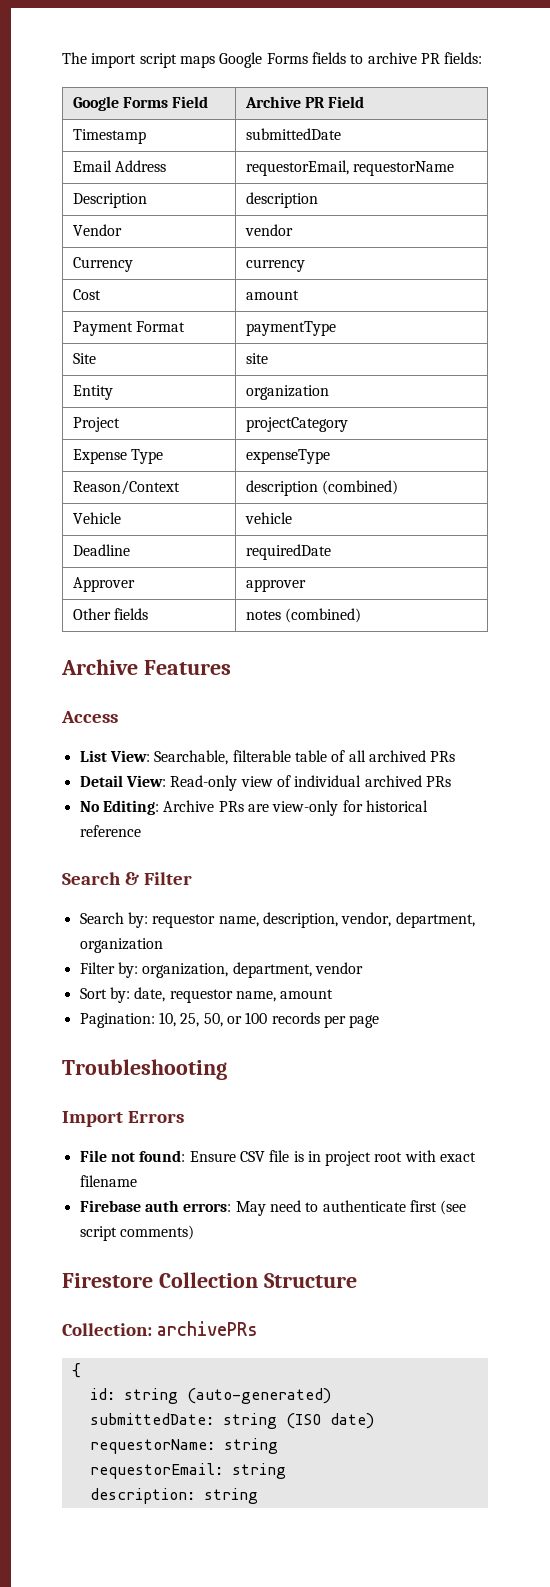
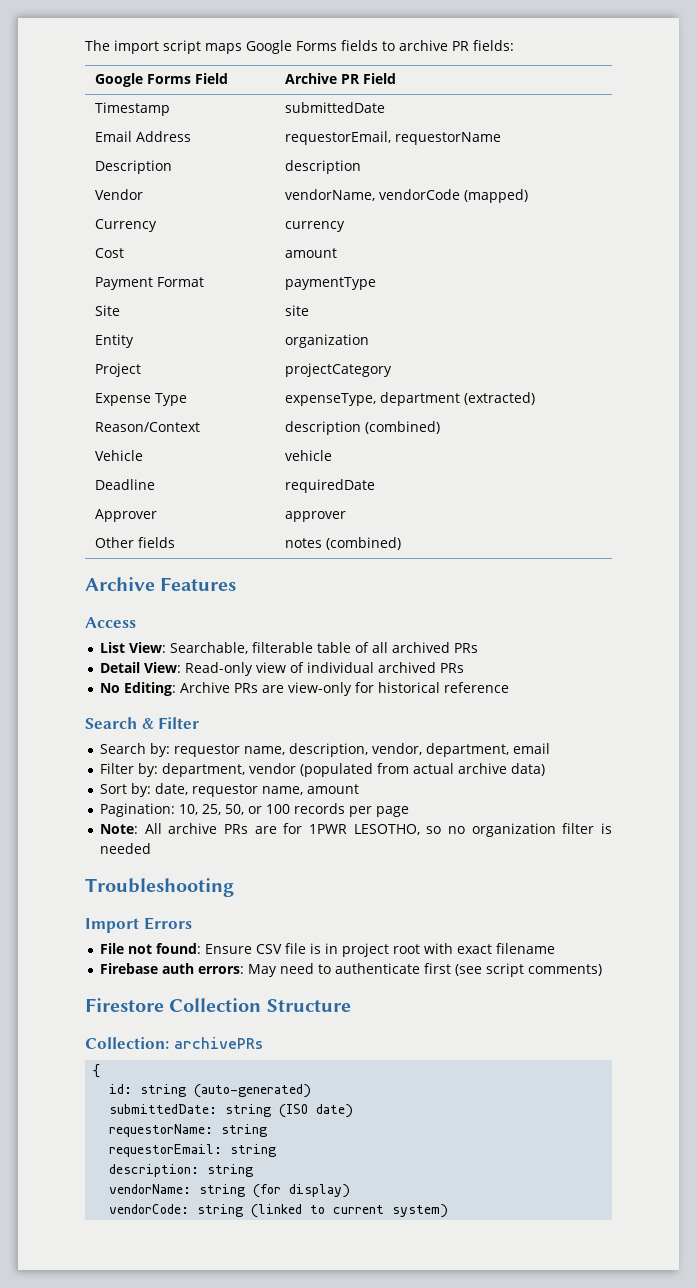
[244,224,293,236] vendor -> [284,189,528,203] vendorName, vendorCode (mapped)
[245,449,330,464] expenseType -> [284,392,535,406] expenseType, department (extracted)
[79,938,163,953] organization -> [512,743,550,754] email
[142,963,229,978] organization, -> (158, 770) none
(363, 968) none -> [299,763,545,777] (populated from actual archive data)
(380, 1021) none -> [99,823,612,837] [99,843,151,854] // Note: All archive PRs are for 1PWR LESOTHO, so no organization filter is needed
(258, 1496) none -> [109,1184,351,1198] [109,1204,449,1218] // vendorName: string (for display) // vendorCode: string (linked to current system)

